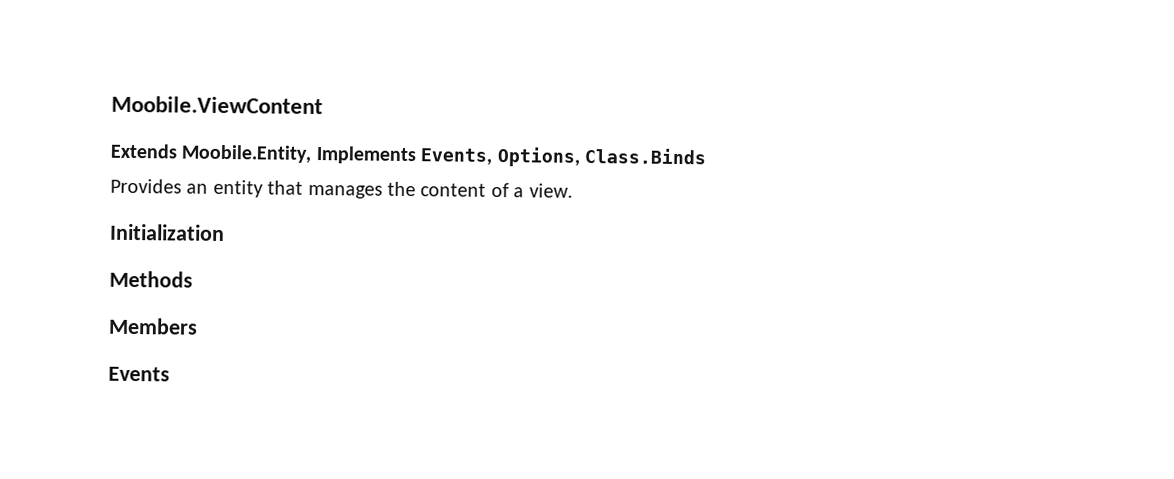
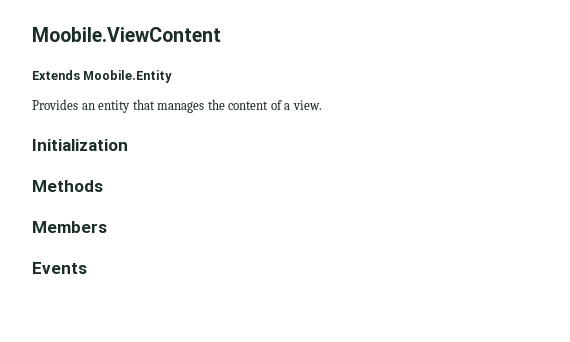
[181,144,706,167] Moobile.Entity, Implements Events, Options, Class.Binds -> [83,70,173,83] Moobile.Entity

